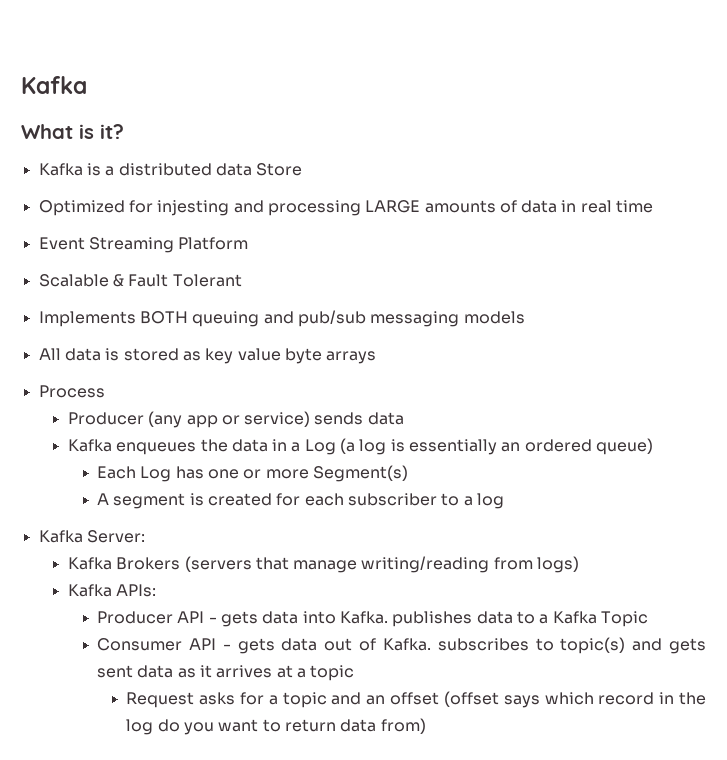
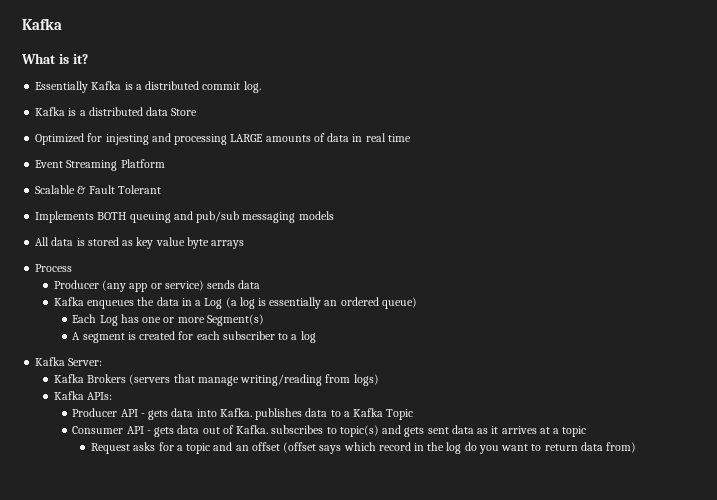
(124, 131) none -> [35,81,261,93] // Essentially Kafka is a distributed commit log.

